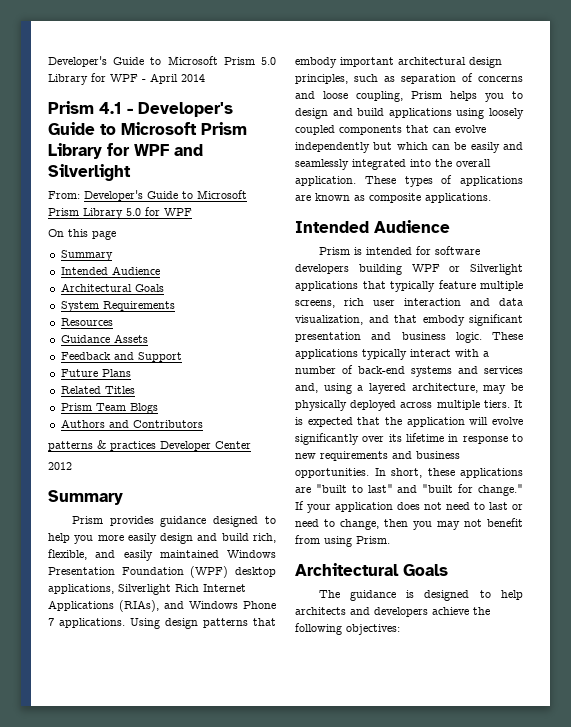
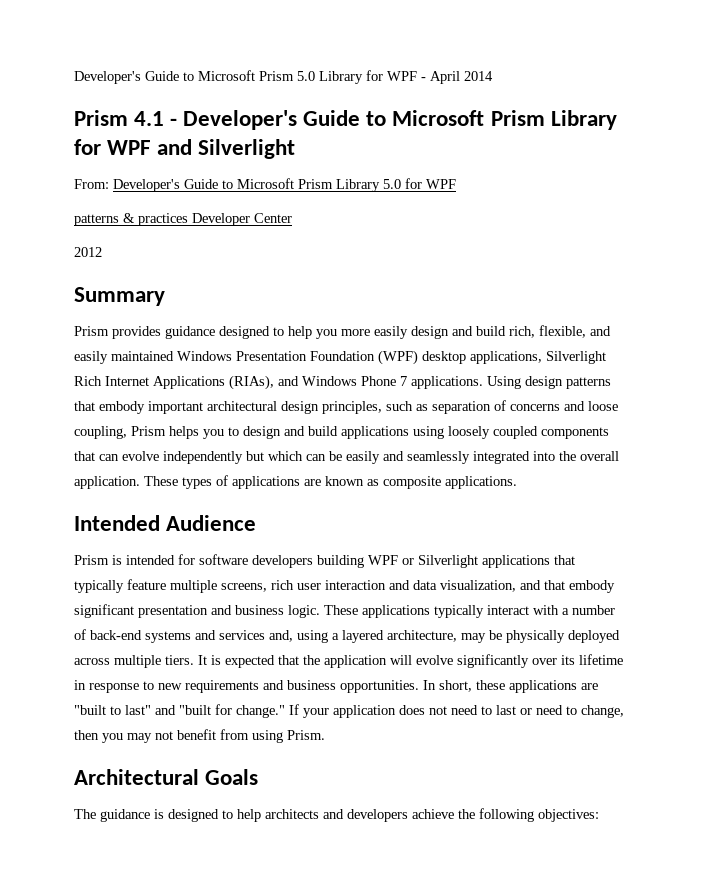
[48,229,116,240] [60,250,113,261] [60,266,160,275] [60,283,164,292] [60,301,175,312] [60,318,113,326] [60,334,148,343] [60,352,182,362] [60,369,131,377] [60,386,135,394] [60,403,158,414] [60,419,203,428] // On this page // Summary // Intended Audience // Architectural Goals // System Requirements // Resources // Guidance Assets // Feedback and Support // Future Plans // Related Titles // Prism Team Blogs // Authors and Contributors -> (456, 184) none

